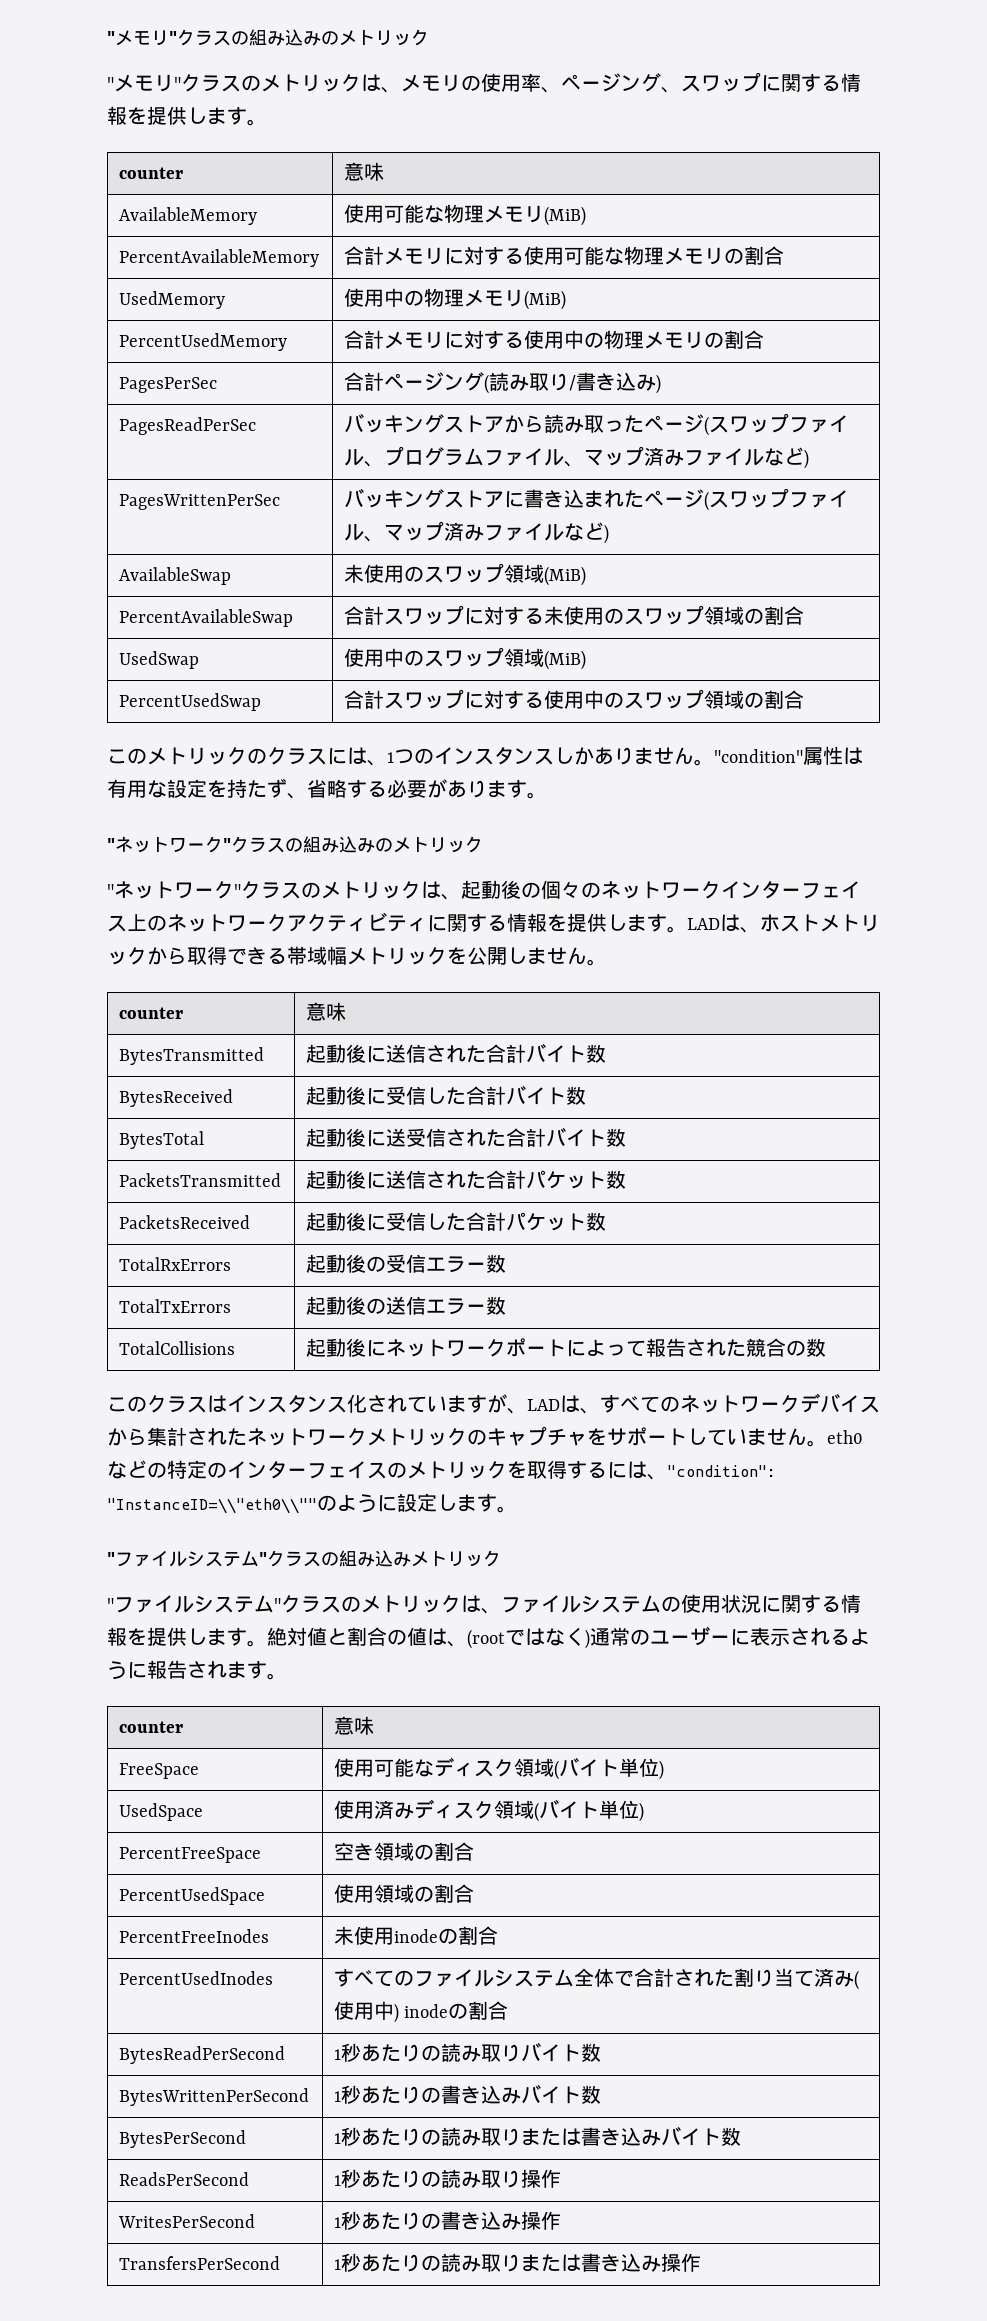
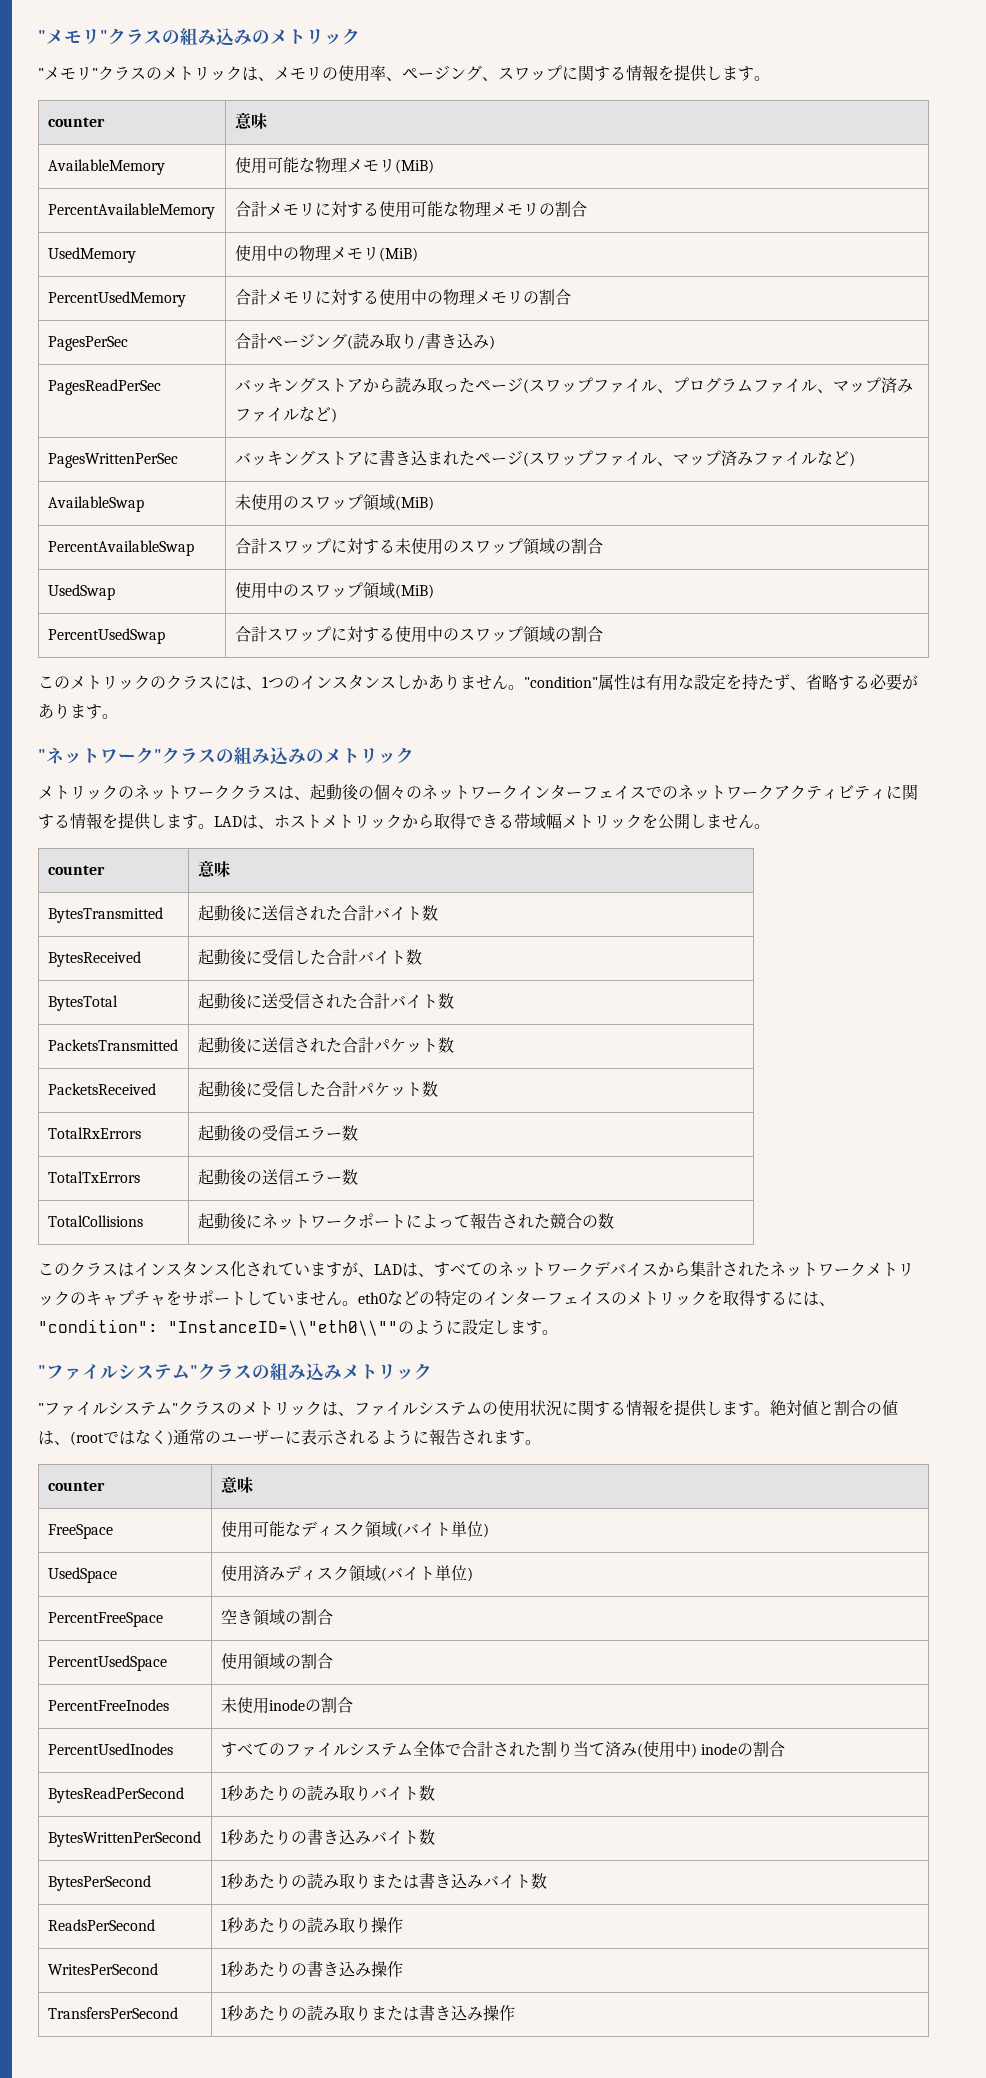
[107,881,421,899] "ネットワーク"クラスのメトリック -> [38,784,278,800] メトリックのネットワーククラス
[127,914,147,931] 上 -> [646,786,662,799] で

